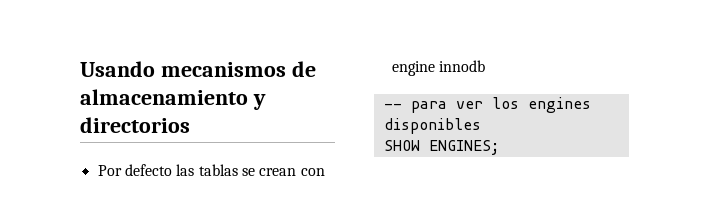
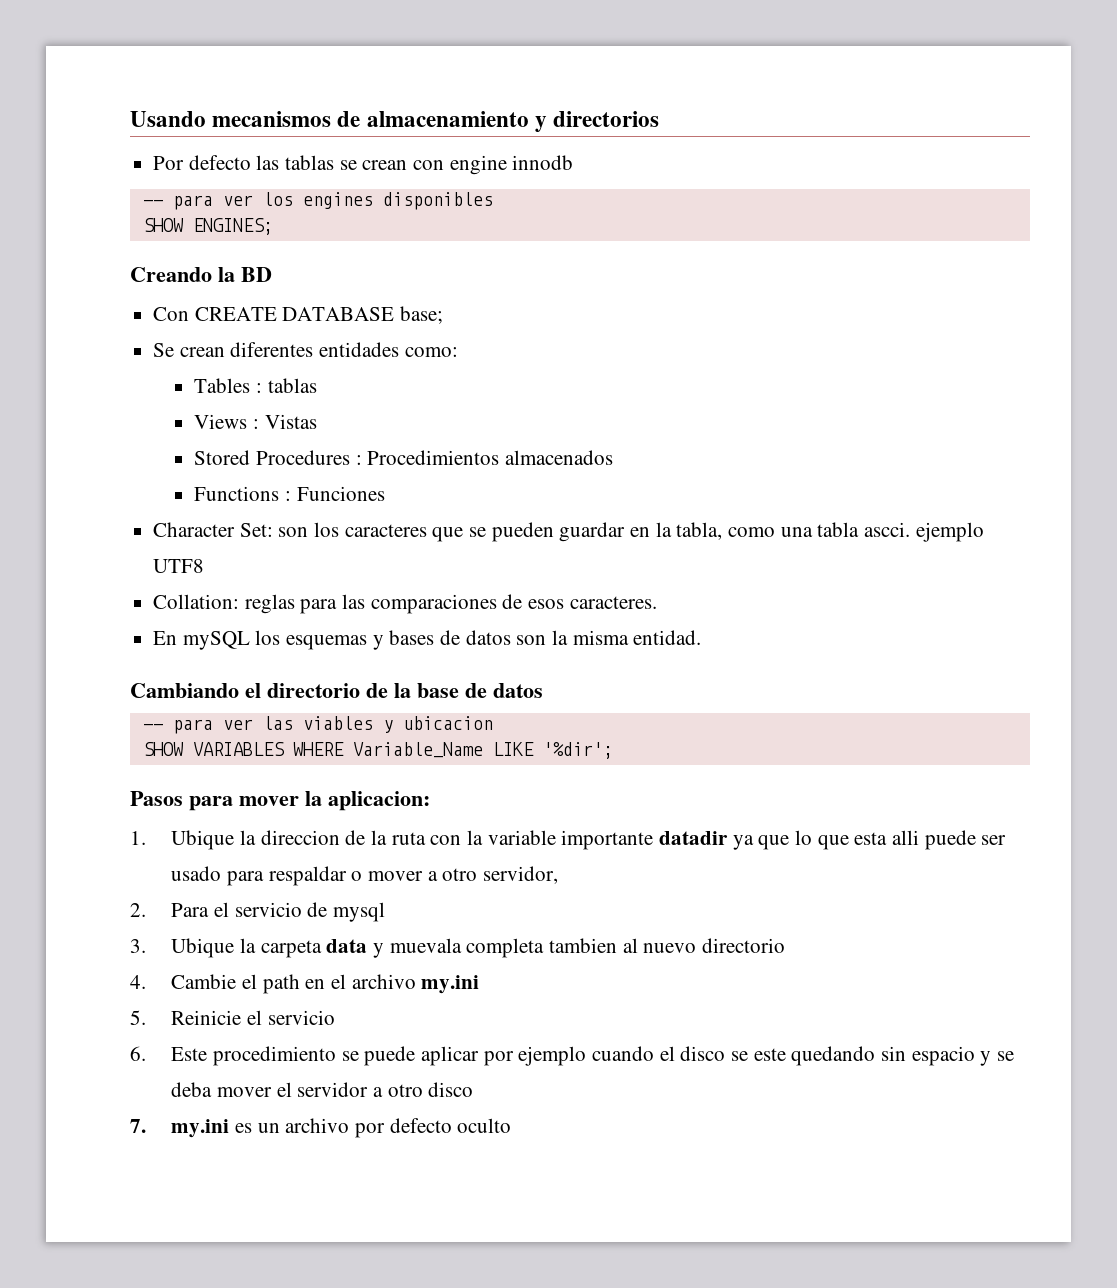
(499, 147) none -> [130,267,272,282] [153,306,444,324] [153,342,458,357] [194,378,317,393] [194,414,317,429] [194,450,613,465] [194,486,385,501] [153,522,984,542] [153,559,205,573] [153,594,657,614] [153,630,702,650] [130,683,543,698] [142,716,493,734] [142,742,613,759] [130,791,430,811] [130,830,1007,850] [171,866,558,886] [130,902,385,922] [130,938,785,958] [130,974,480,994] [130,1010,335,1025] [130,1046,1014,1066] [171,1082,474,1097] [130,1118,512,1138] // Creando la BD // Con CREATE DATABASE base; // Se crean diferentes entidades como: // Tables : tablas // Views : Vistas // Stored Procedures : Procedimientos almacenados // Functions : Funciones // Character Set: son los caracteres que se pueden guardar en la tabla, como una tabla ascci. ejemplo UTF8 // Collation: reglas para las comparaciones de esos caracteres. // En mySQL los esquemas y bases de datos son la misma entidad. // Cambiando el directorio de la base de datos // -- para ver las viables y ubicacion // SHOW VARIABLES WHERE Variable_Name LIKE '%dir'; // Pasos para mover la aplicacion: // 1. Ubique la direccion de la ruta con la variable importante datadir ya que lo que esta alli puede ser usado para respaldar o mover a otro servidor, // 2. Para el servicio de mysql // 3. Ubique la carpeta data y muevala completa tambien al nuevo directorio // 4. Cambie el path en el archivo my.ini // 5. Reinicie el servicio // 6. Este procedimiento se puede aplicar por ejemplo cuando el disco se este quedando sin espacio y se deba mover el servidor a otro disco // 7. my.ini es un archivo por defecto oculto

